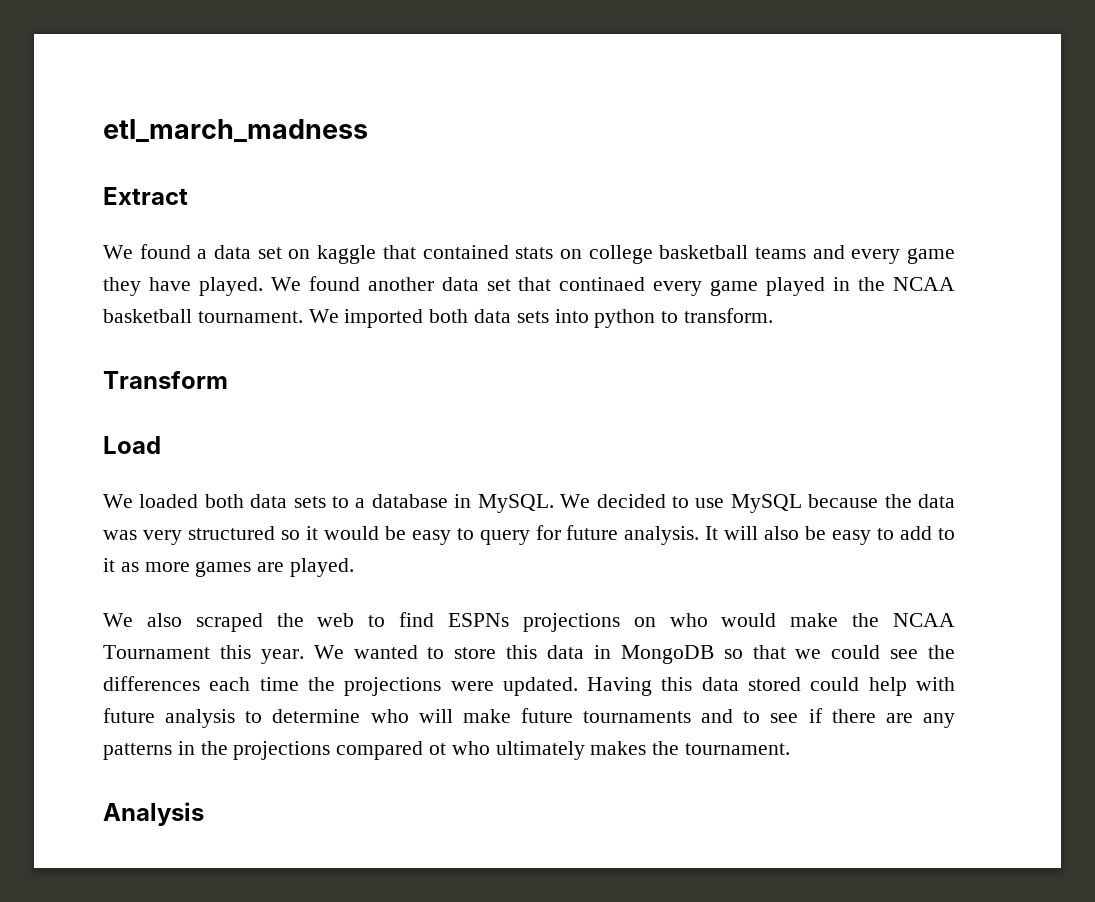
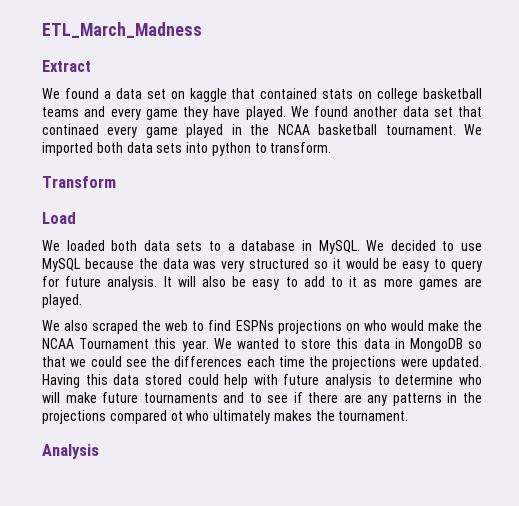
[103,119,368,143] etl_march_madness -> [42,22,202,38] ETL_March_Madness

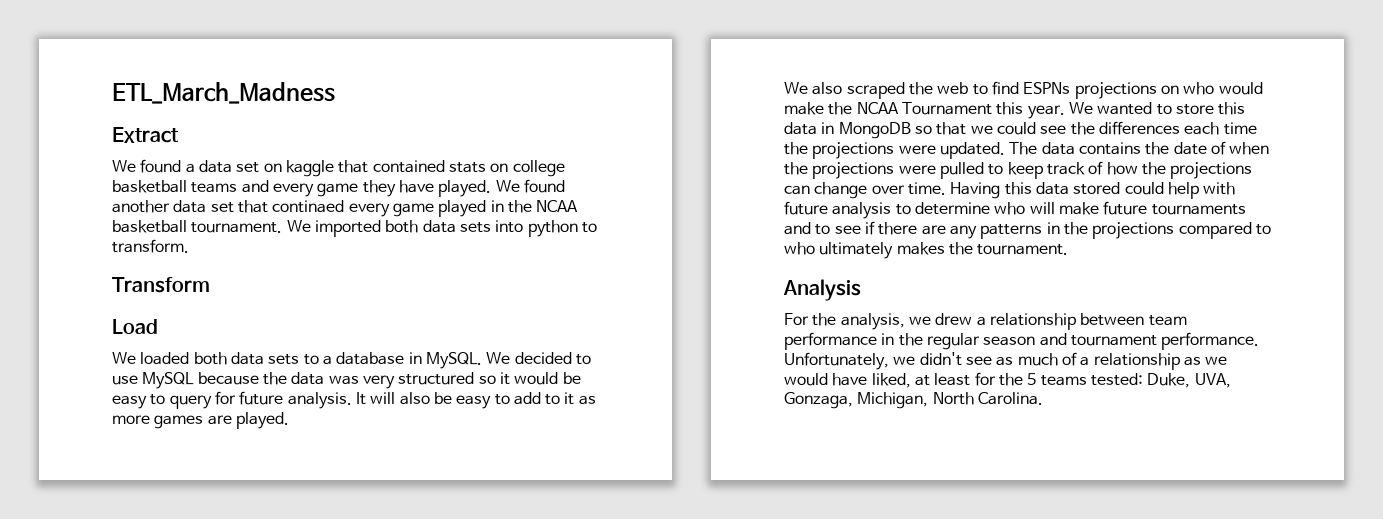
(482, 363) none -> [1009,141,1270,155] [784,161,1253,179] [784,182,946,199] The data contains the date of when the projections were pulled to keep track of how the projections can change over time.
[170,411,183,421] ot -> [1255,224,1271,235] to
(99, 451) none -> [784,313,1187,330] [784,332,1260,350] [784,352,1228,370] [784,372,1231,388] [784,392,1043,409] // For the analysis, we drew a relationship between team performance in the regular season and tournament performance. Unfortunately, we didn't see as much of a relationship as we would have liked, at least for the 5 teams tested: Duke, UVA, Gonzaga, Michigan, North Carolina.

